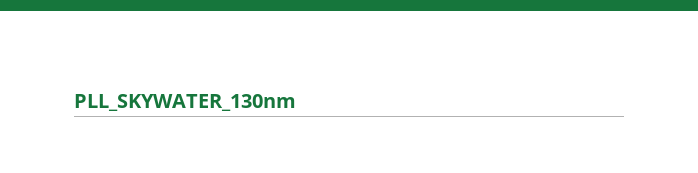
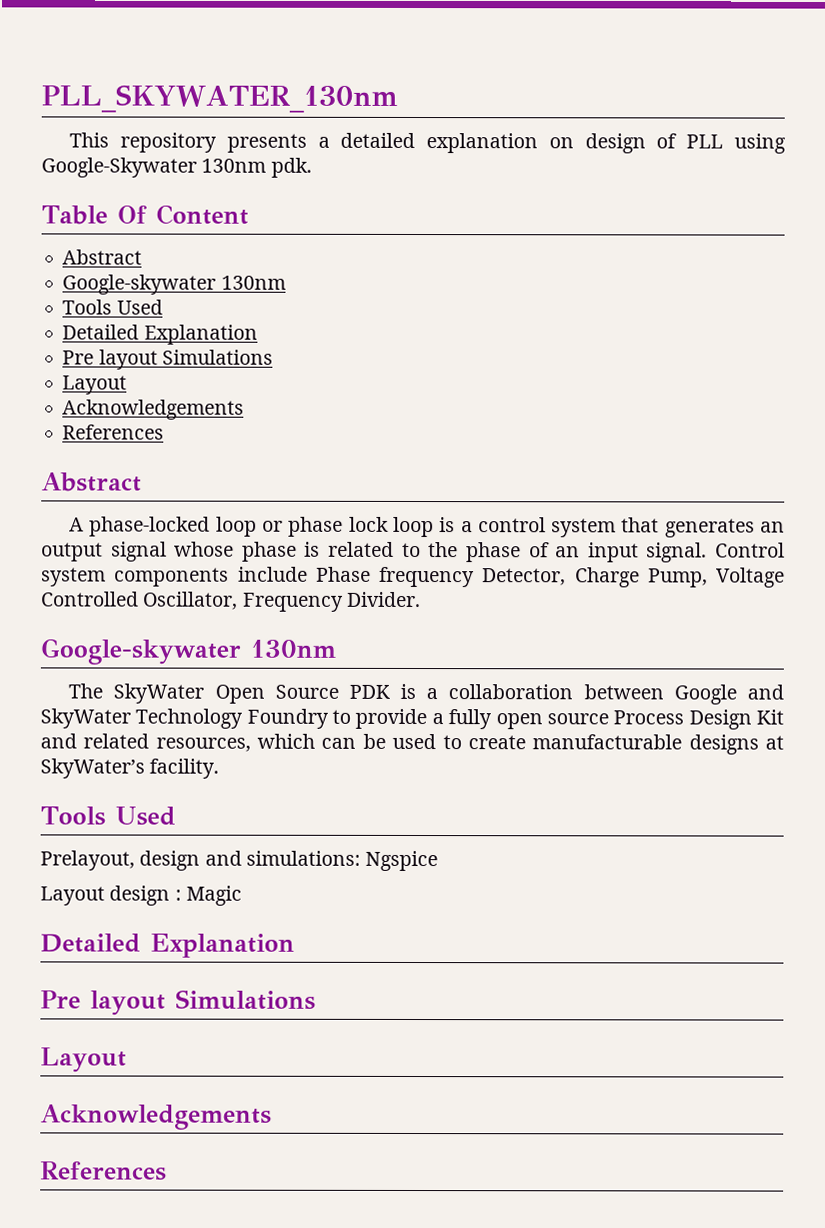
(296, 102) none -> [69,132,787,154] [41,157,312,178] [41,204,249,225] [62,249,143,265] [62,274,286,295] [62,299,163,315] [62,324,258,345] [62,349,273,370] [62,375,128,395] [62,399,245,420] [62,424,165,440] [41,472,142,492] [69,516,785,538] [41,541,786,563] [41,566,785,588] [41,591,421,612] [40,638,336,665] [68,683,785,705] [40,708,785,730] [40,733,785,755] [40,758,220,779] [40,806,176,826] [40,850,439,872] [40,885,242,906] [40,933,295,958] [40,989,316,1016] [40,1047,127,1073] [40,1104,272,1130] [40,1161,167,1181] // This repository presents a detailed explanation on design of PLL using Google-Skywater 130nm pdk. // Table Of Content // Abstract // Google-skywater 130nm // Tools Used // Detailed Explanation // Pre layout Simulations // Layout // Acknowledgements // References // Abstract // A phase-locked loop or phase lock loop is a control system that generates an output signal whose phase is related to the phase of an input signal. Control system components include Phase frequency Detector, Charge Pump, Voltage Controlled Oscillator, Frequency Divider. // Google-skywater 130nm // The SkyWater Open Source PDK is a collaboration between Google and SkyWater Technology Foundry to provide a fully open source Process Design Kit and related resources, which can be used to create manufacturable designs at SkyWater’s facility. // Tools Used // Prelayout, design and simulations: Ngspice // Layout design : Magic // Detailed Explanation // Pre layout Simulations // Layout // Acknowledgements // References

